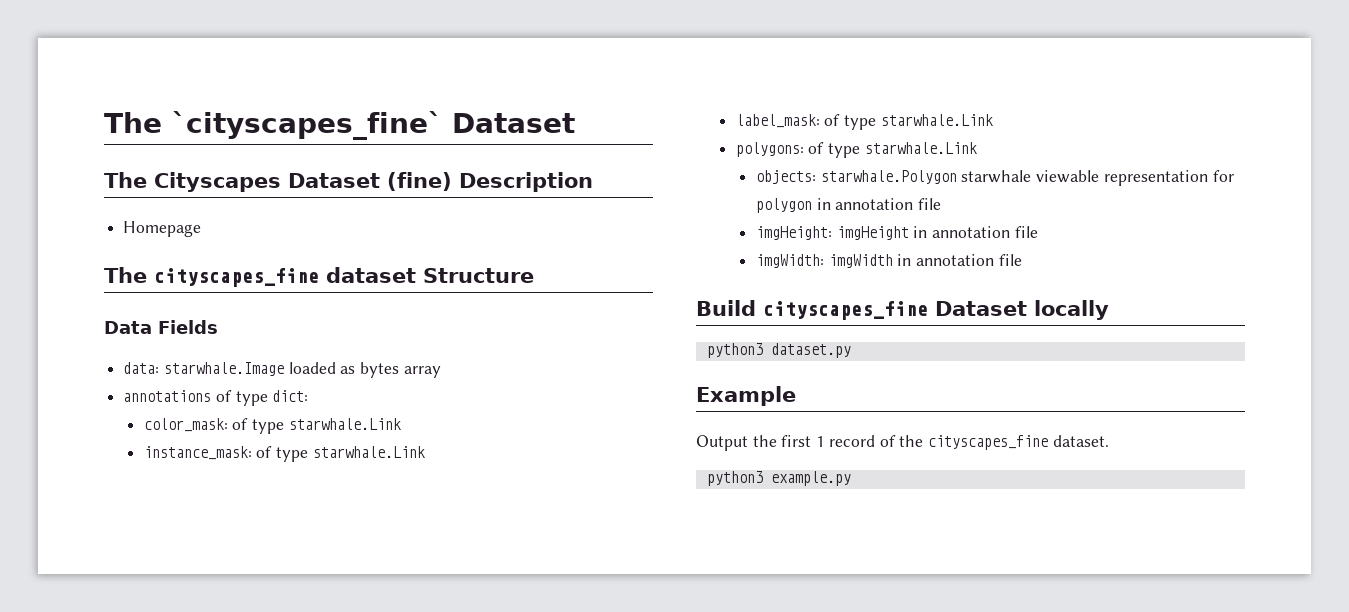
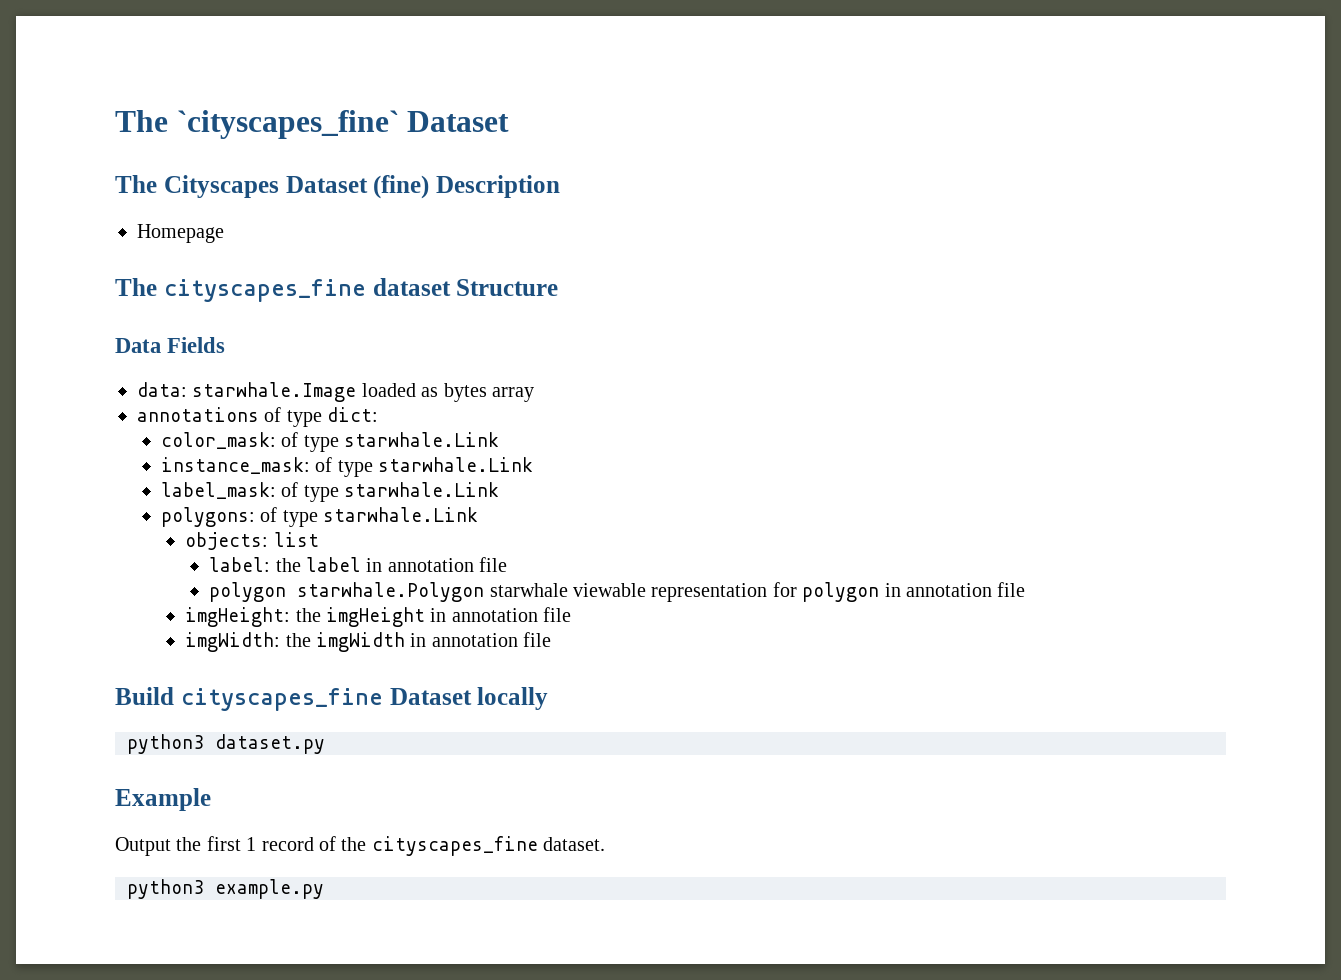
(816, 177) none -> [273,532,319,547] [209,557,508,572] [209,582,287,602] list // label: the label in annotation file // polygon
(832, 233) none -> [295,608,321,622] the
(824, 261) none -> [285,633,311,647] the

